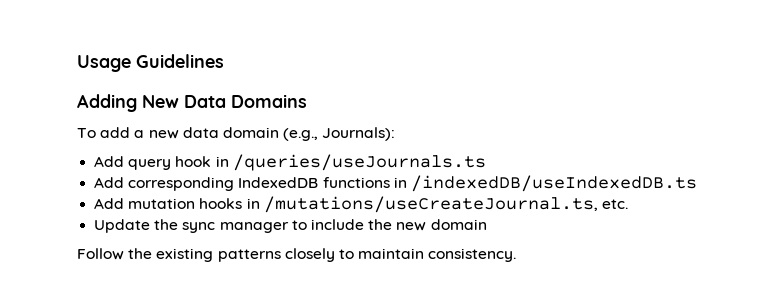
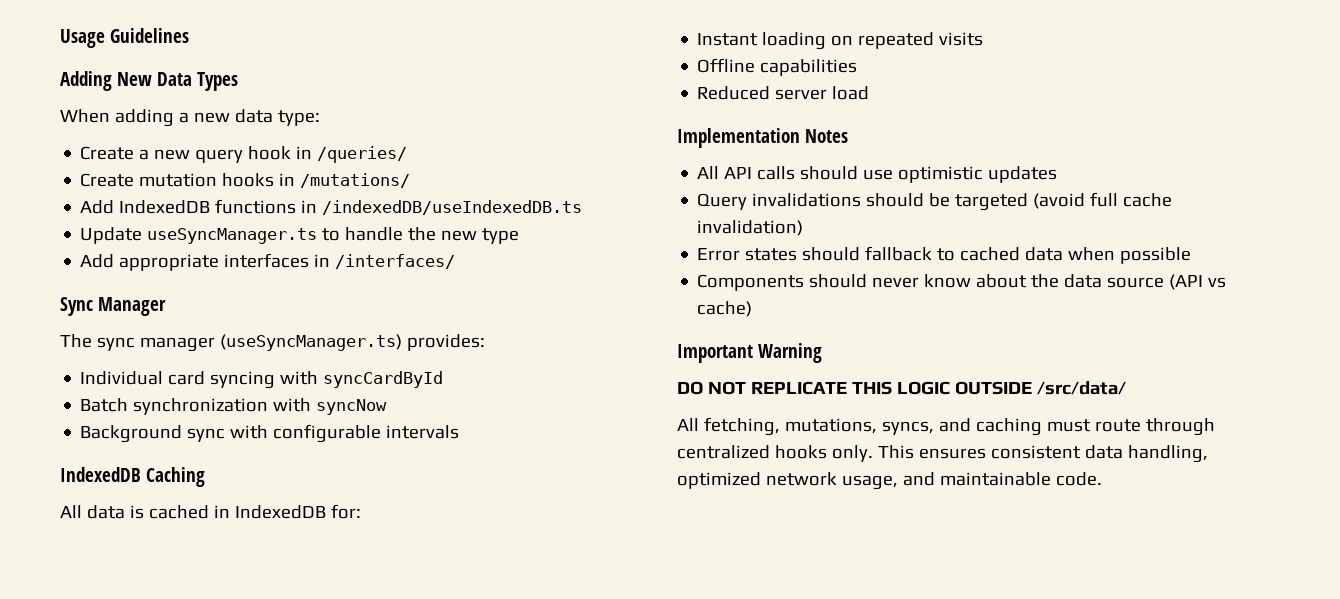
[231,94,307,108] [77,127,396,141] [94,154,486,171] [94,177,235,191] Domains // To add a new data domain (e.g., Journals): // Add query hook in /queries/useJournals.ts // Add corresponding -> [197,72,238,91] [60,109,320,127] [80,146,408,163] [80,173,411,188] [80,200,115,214] Types // When adding a new data type: // Create a new query hook in /queries/ // Create mutation hooks in /mutations/ // Add
[94,196,628,213] [94,219,487,233] [77,248,517,262] Add mutation hooks in /mutations/useCreateJournal.ts, etc. // Update the sync manager to include the new domain // Follow the existing patterns closely to maintain consistency. -> [80,227,520,244] [80,253,456,271] [60,297,166,316] [60,334,485,352] [80,371,444,389] [80,398,388,415] [80,424,460,443] [60,467,205,487] [60,504,361,519] [697,32,984,50] [697,58,858,76] [697,86,870,100] [677,128,848,148] [697,166,1058,183] [697,192,1173,211] [697,220,804,236] [697,246,1192,264] [697,274,1227,291] [697,301,753,317] [677,343,822,363] [677,381,1126,395] [677,417,1215,436] [677,445,1208,463] [677,472,1102,490] Update useSyncManager.ts to handle the new type // Add appropriate interfaces in /interfaces/ // Sync Manager // The sync manager (useSyncManager.ts) provides: // Individual card syncing with syncCardById // Batch synchronization with syncNow // Background sync with configurable intervals // IndexedDB Caching // All data is cached in IndexedDB for: // Instant loading on repeated visits // Offline capabilities // Reduced server load // Implementation Notes // All API calls should use optimistic updates // Query invalidations should be targeted (avoid full cache invalidation) // Error states should fallback to cached data when possible // Components should never know about the data source (API vs cache) // Important Warning // DO NOT REPLICATE THIS LOGIC OUTSIDE /src/data/ // All fetching, mutations, syncs, and caching must route through centralized hooks only. This ensures consistent data handling, optimized network usage, and maintainable code.

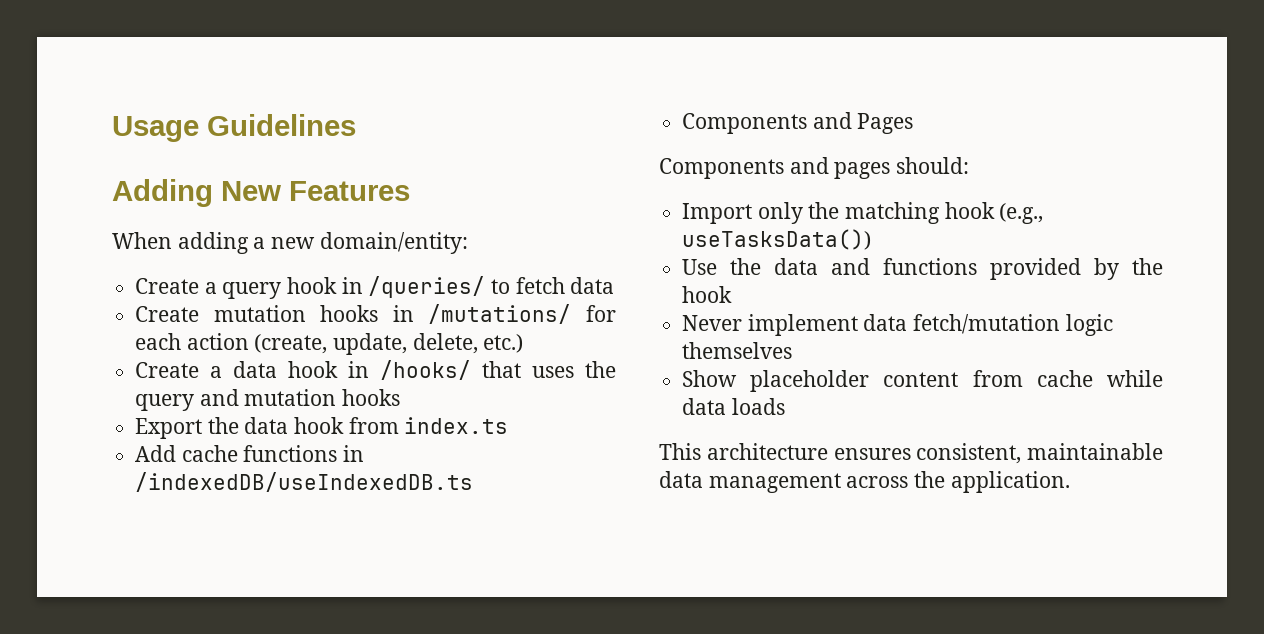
[157,72,238,91] Data Types -> [289,181,410,201] Features
[234,109,320,126] [80,146,191,160] data type: // Create a new -> [319,232,468,254] [135,278,217,294] domain/entity: // Create a
(408, 154) none -> [491,277,615,294] to fetch data
[80,200,211,214] // Add IndexedDB -> [586,305,616,322] [135,333,524,355] [135,360,616,380] [135,389,401,411] [135,417,509,439] [135,445,238,462] for each action (create, update, delete, etc.) // Create a data hook in /hooks/ that uses the query and mutation hooks // Export the data hook from index.ts // Add cache
[80,227,520,244] [80,253,456,271] [60,297,166,316] [60,334,485,352] [80,371,444,389] [80,398,388,415] [80,424,460,443] [60,467,205,487] [60,504,361,519] [697,32,984,50] [697,58,858,76] [697,86,870,100] [677,128,848,148] [697,166,1058,183] [697,192,1173,211] [697,220,804,236] [697,246,1192,264] [697,274,1227,291] [697,301,753,317] [677,343,822,363] [677,381,1126,395] [677,417,1215,436] [677,445,1208,463] [677,472,1102,490] Update useSyncManager.ts to handle the new type // Add appropriate interfaces in /interfaces/ // Sync Manager // The sync manager (useSyncManager.ts) provides: // Individual card syncing with syncCardById // Batch synchronization with syncNow // Background sync with configurable intervals // IndexedDB Caching // All data is cached in IndexedDB for: // Instant loading on repeated visits // Offline capabilities // Reduced server load // Implementation Notes // All API calls should use optimistic updates // Query invalidations should be targeted (avoid full cache invalidation) // Error states should fallback to cached data when possible // Components should never know about the data source (API vs cache) // Important Warning // DO NOT REPLICATE THIS LOGIC OUTSIDE /src/data/ // All fetching, mutations, syncs, and caching must route through centralized hooks only. This ensures consistent data handling, optimized network usage, and maintainable code. -> [682,112,914,134] [659,157,970,179] [682,202,1044,224] [682,229,872,250] [682,258,1163,280] [682,286,733,303] [682,314,1113,336] [682,342,793,359] [682,370,1163,392] [682,398,785,415] [659,443,1163,464] [659,471,1070,493] Components and Pages // Components and pages should: // Import only the matching hook (e.g., useTasksData()) // Use the data and functions provided by the hook // Never implement data fetch/mutation logic themselves // Show placeholder content from cache while data loads // This architecture ensures consistent, maintainable data management across the application.

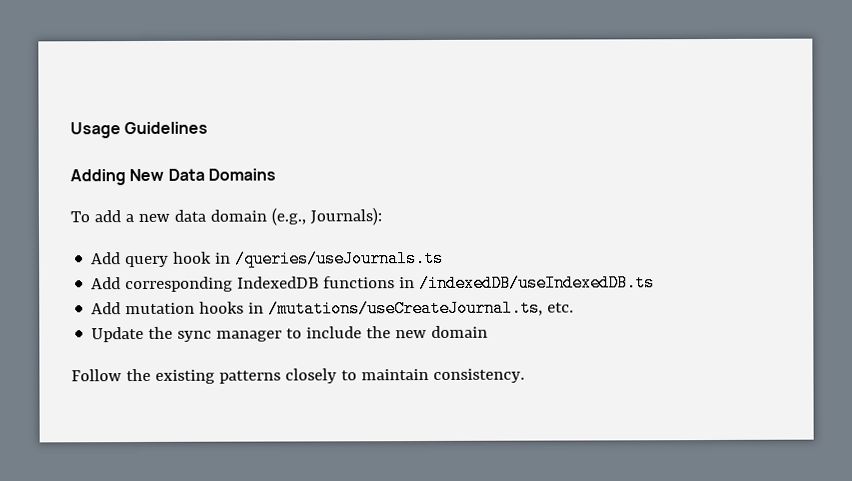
[289,181,410,201] [112,232,468,254] [135,276,615,299] [135,304,616,324] [135,333,524,355] [135,360,616,380] [135,389,401,411] [135,417,509,439] [135,445,238,462] Features // When adding a new domain/entity: // Create a query hook in /queries/ to fetch data // Create mutation hooks in /mutations/ for each action (create, update, delete, etc.) // Create a data hook in /hooks/ that uses the query and mutation hooks // Export the data hook from index.ts // Add cache -> [167,168,276,181] [70,207,382,226] [91,249,445,268] [91,276,320,293] Data Domains // To add a new data domain (e.g., Journals): // Add query hook in /queries/useJournals.ts // Add corresponding IndexedDB
[682,112,914,134] [659,157,970,179] [682,202,1044,224] [682,229,872,250] [682,258,1163,280] [682,286,733,303] [682,314,1113,336] [682,342,793,359] [682,370,1163,392] [682,398,785,415] [659,443,1163,464] [659,471,1070,493] Components and Pages // Components and pages should: // Import only the matching hook (e.g., useTasksData()) // Use the data and functions provided by the hook // Never implement data fetch/mutation logic themselves // Show placeholder content from cache while data loads // This architecture ensures consistent, maintainable data management across the application. -> [91,299,575,318] [91,325,489,343] [71,368,525,384] Add mutation hooks in /mutations/useCreateJournal.ts, etc. // Update the sync manager to include the new domain // Follow the existing patterns closely to maintain consistency.

